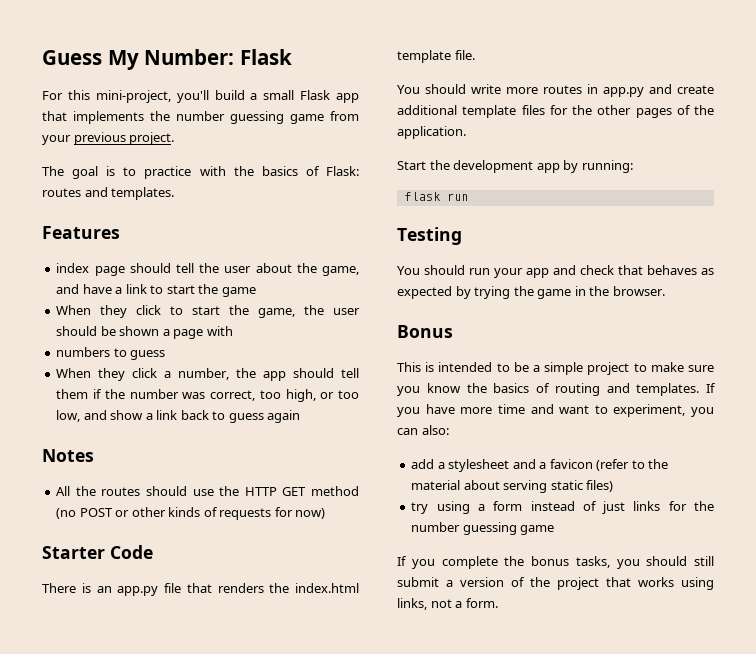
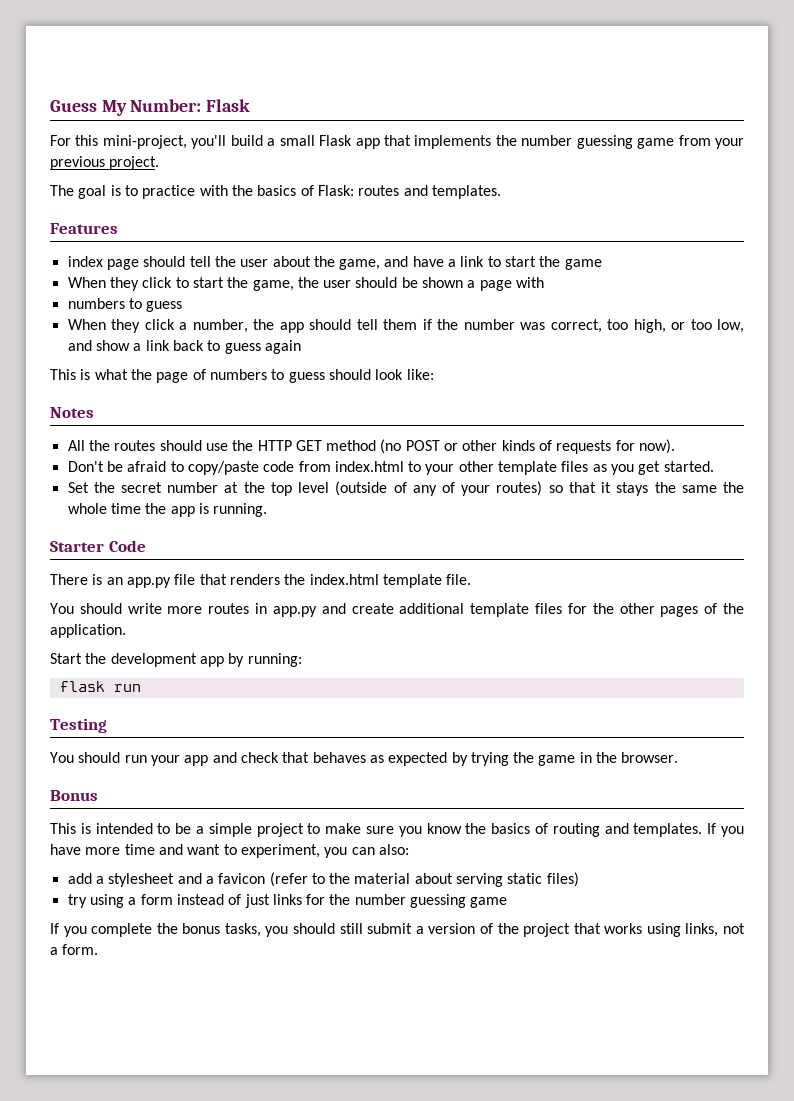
(301, 416) none -> [50,369,434,383] // This is what the page of numbers to guess should look like:
[295,508,326,519] now) -> [639,439,676,454] [67,461,714,475] [67,481,745,496] [67,503,268,517] now). // Don't be afraid to copy/paste code from index.html to your other template files as you get started. // Set the secret number at the top level (outside of any of your routes) so that it stays the same the whole time the app is running.

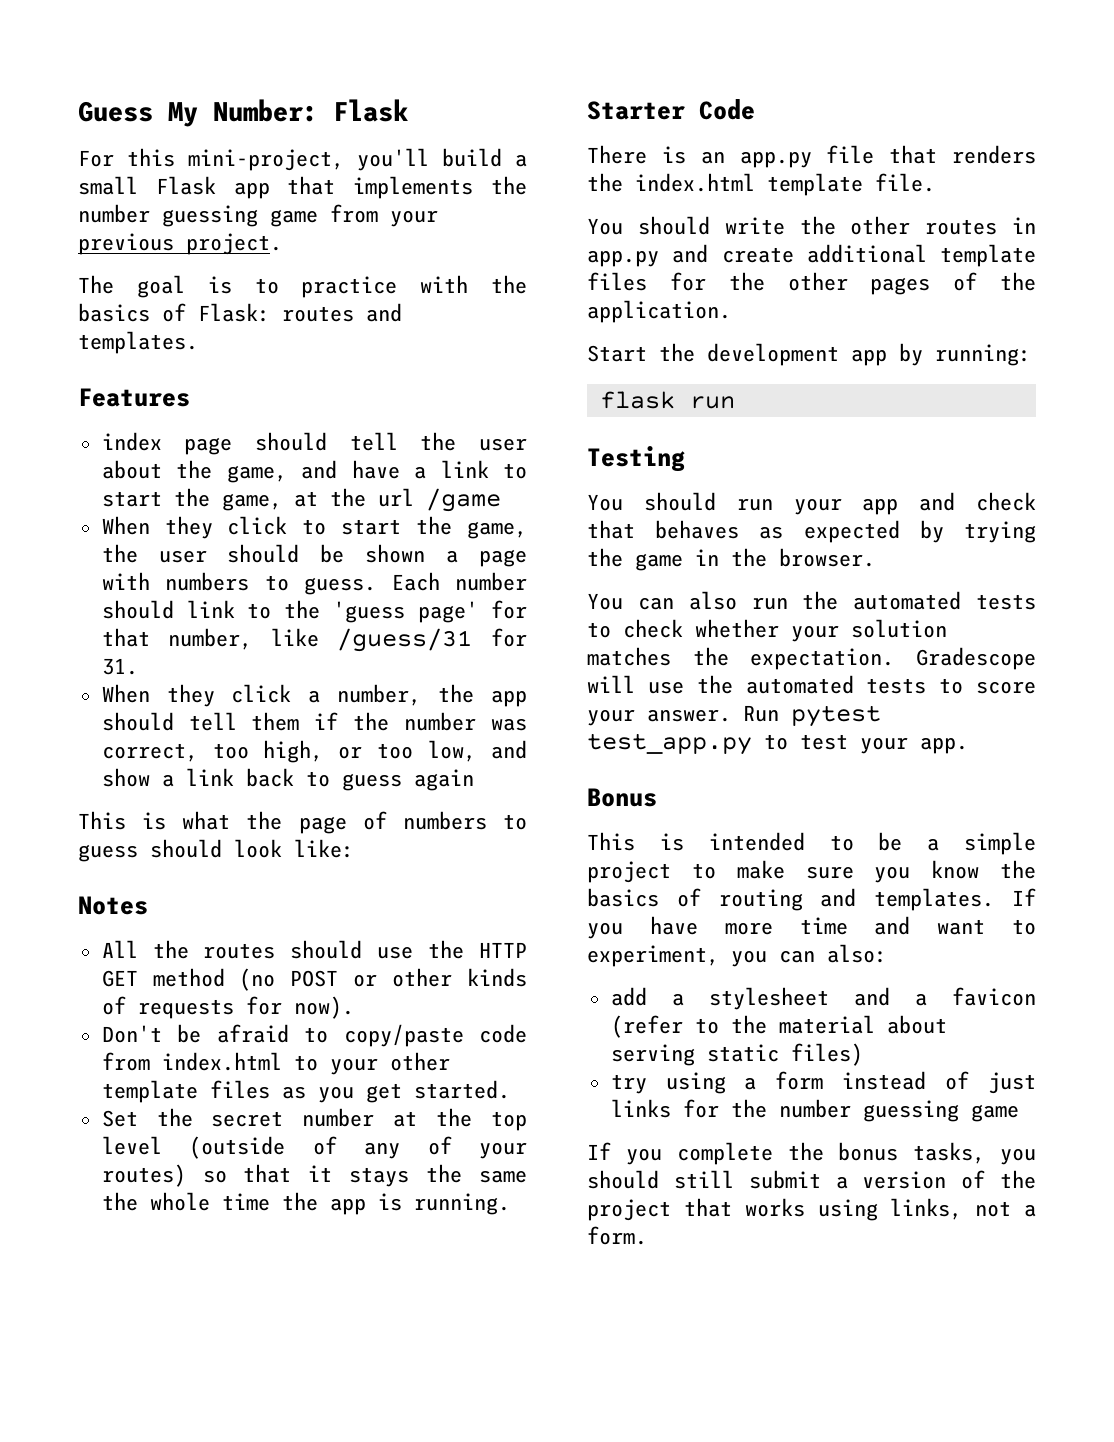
[564,259,602,270] game -> [221,488,501,512] game, at the url /game
[67,298,183,312] // numbers to guess -> [165,572,527,595] [101,600,527,623] [101,628,527,652] [101,658,138,675] numbers to guess. Each number should link to the 'guess page' for that number, like /guess/31 for 31.
[167,606,203,614] more -> [799,216,911,235] the other
(679, 757) none -> [587,591,1036,610] [587,619,947,642] [587,647,1036,670] [587,675,1036,694] [587,705,881,727] [587,733,968,755] // You can also run the automated tests to check whether your solution matches the expectation. Gradescope will use the automated tests to score your answer. Run pytest test_app.py to test your app.

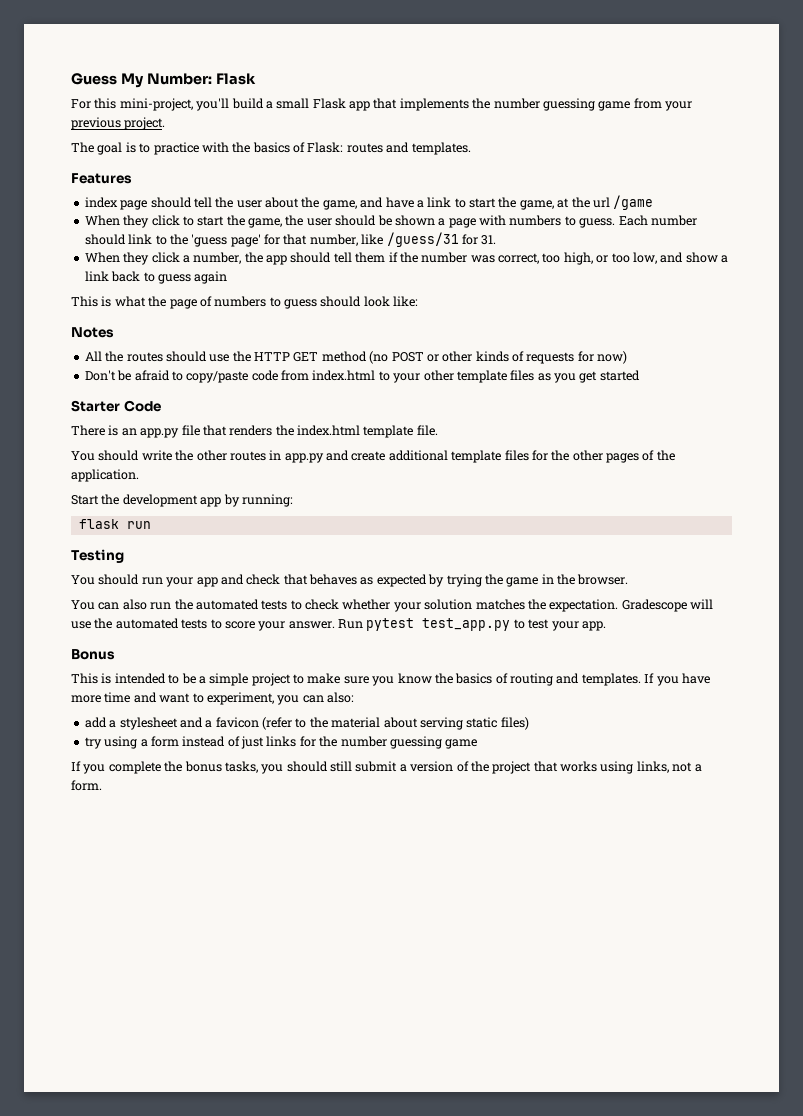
[293,996,354,1019] now). -> [597,351,628,364] now)
[413,1080,510,1099] [101,1108,527,1131] [101,1136,528,1159] [101,1164,527,1187] [101,1192,510,1215] started. // Set the secret number at the top level (outside of any of your routes) so that it stays the same the whole time the app is running. -> [599,370,640,381] started

